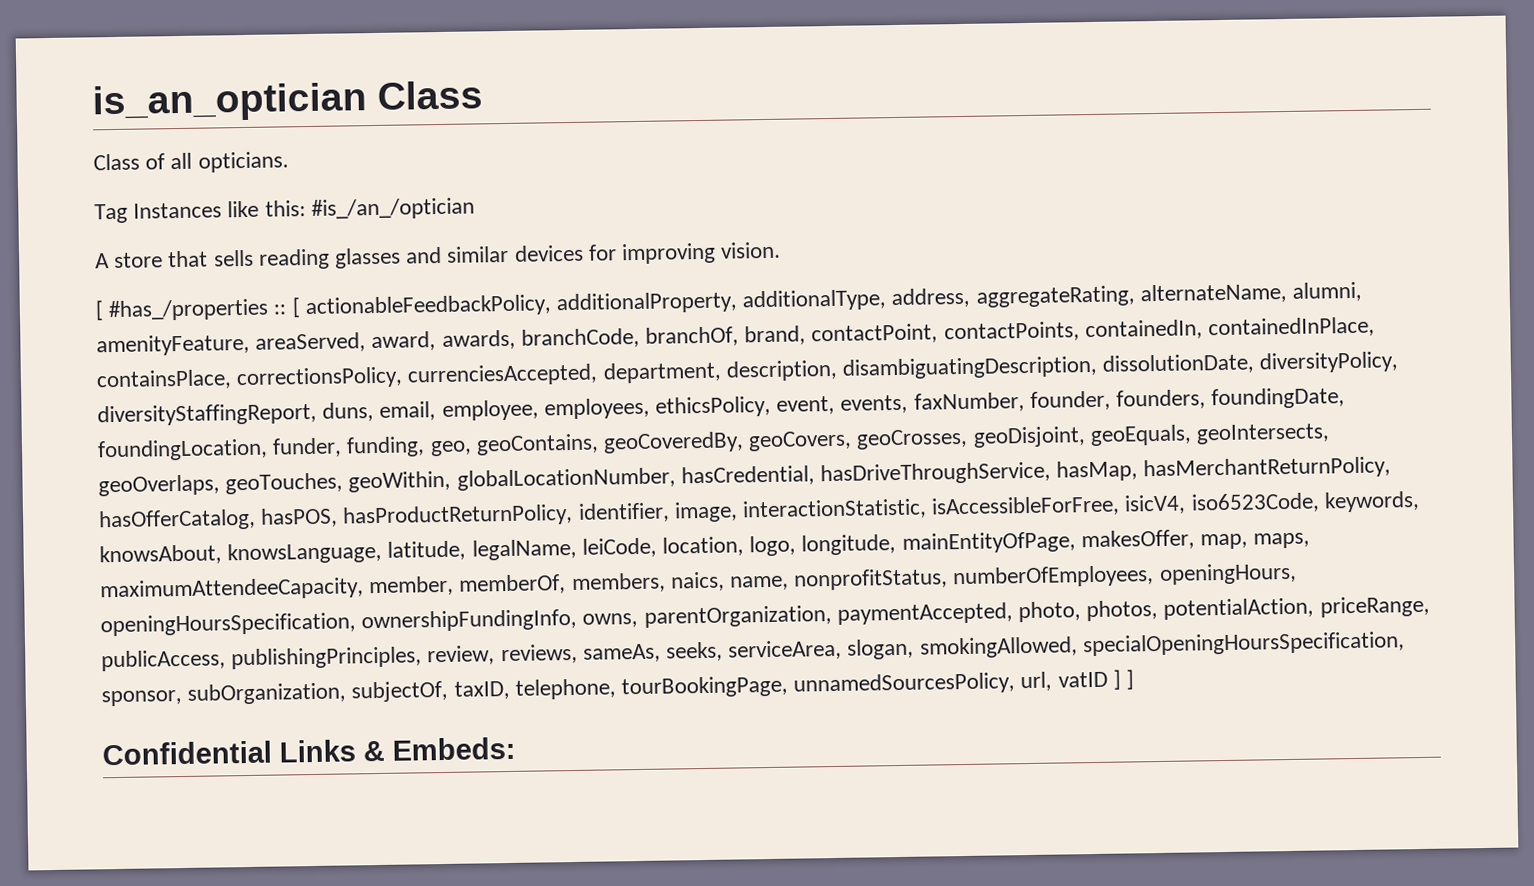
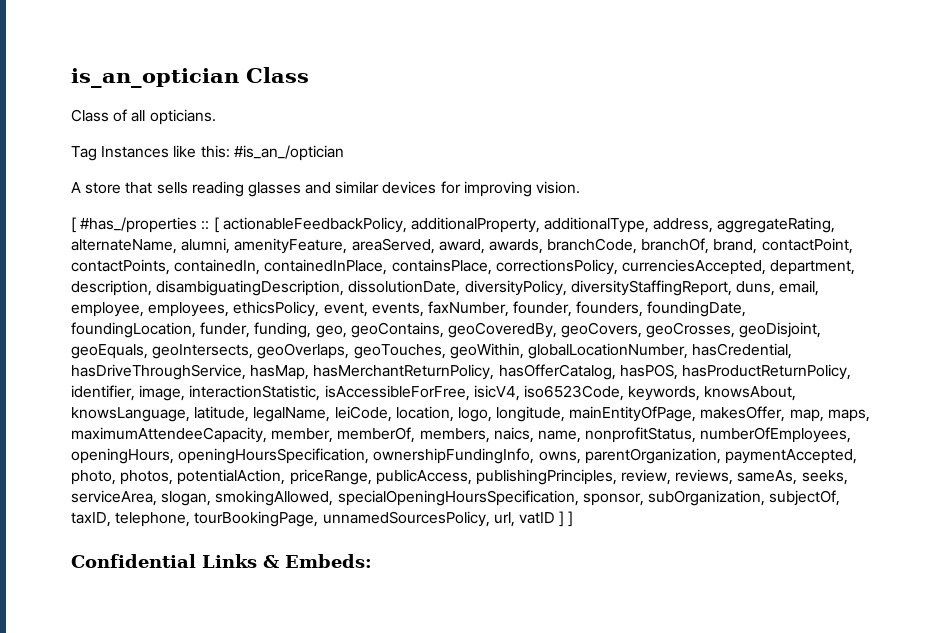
[310,197,475,220] #is_/an_/optician -> [233,145,344,161] #is_an_/optician

